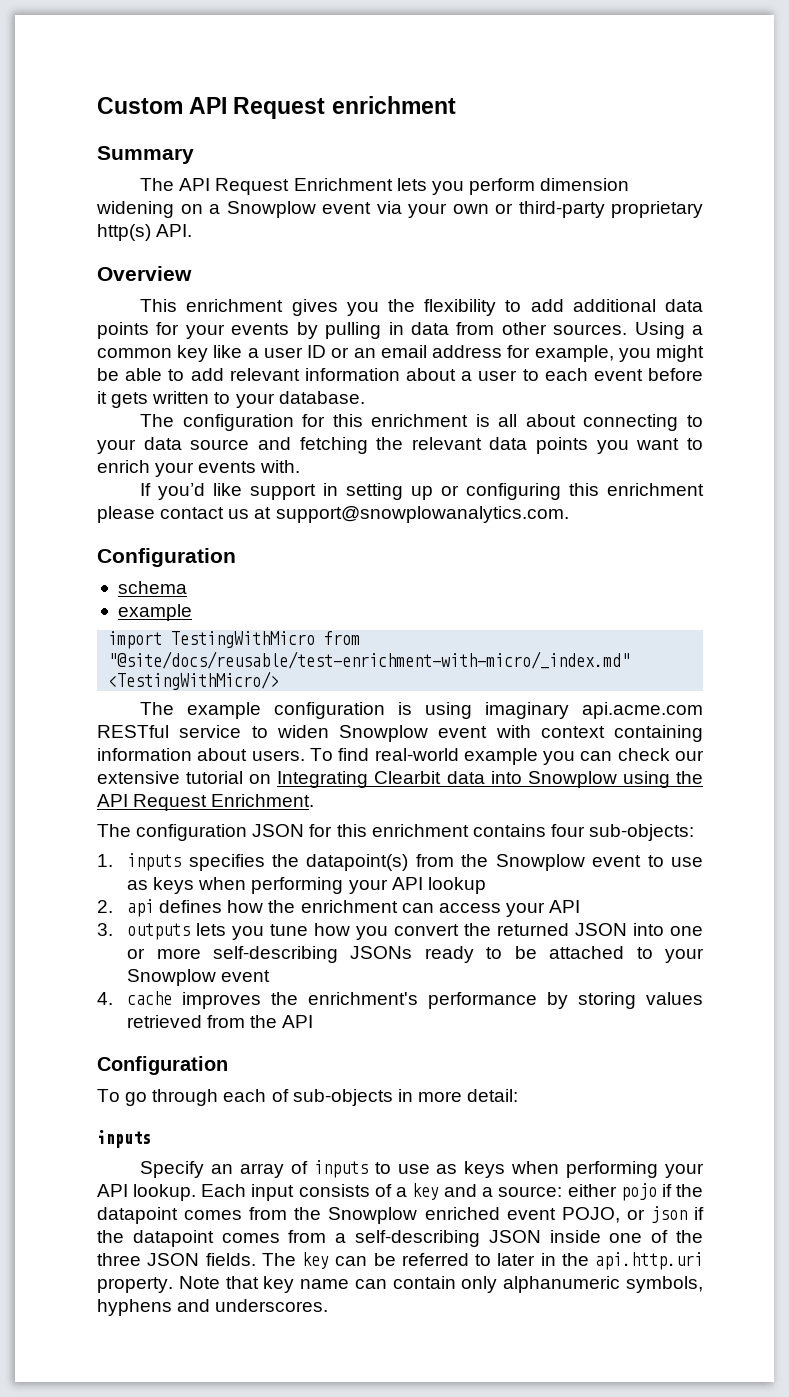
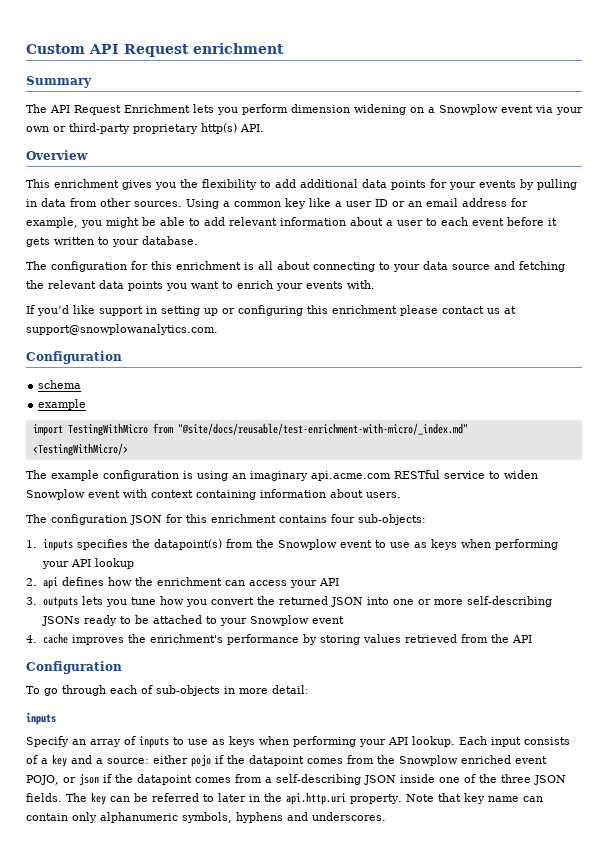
(473, 710) none -> [232,473,246,479] an
[309,748,704,765] [97,771,704,788] [97,794,315,811] To find real-world example you can check our extensive tutorial on Integrating Clearbit data into Snowplow using the API Request Enrichment. -> (401, 495) none

